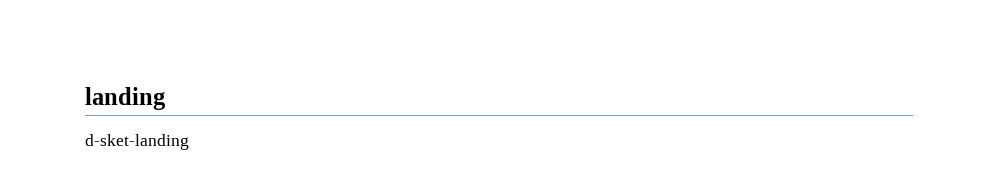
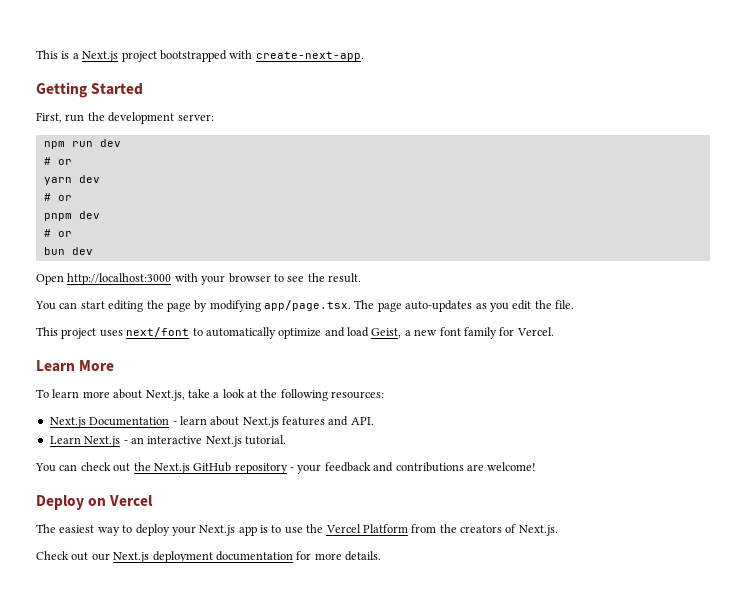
[85,87,166,110] [85,134,189,150] landing // d-sket-landing -> [36,50,364,62] [36,82,144,98] [36,112,214,124] [43,139,121,149] [43,157,72,165] [43,175,100,185] [43,193,72,201] [43,211,100,221] [43,229,72,237] [43,247,93,255] [36,273,361,285] [35,300,574,312] [36,327,554,339] [36,360,115,372] [36,389,385,401] [49,416,374,428] [49,435,286,447] [35,462,537,474] [36,495,154,510] [36,524,558,536] [36,551,381,563] This is a Next.js project bootstrapped with create-next-app. // Getting Started // First, run the development server: // npm run dev // # or // yarn dev // # or // pnpm dev // # or // bun dev // Open http://localhost:3000 with your browser to see the result. // You can start editing the page by modifying app/page.tsx. The page auto-updates as you edit the file. // This project uses next/font to automatically optimize and load Geist, a new font family for Vercel. // Learn More // To learn more about Next.js, take a look at the following resources: // Next.js Documentation - learn about Next.js features and API. // Learn Next.js - an interactive Next.js tutorial. // You can check out the Next.js GitHub repository - your feedback and contributions are welcome! // Deploy on Vercel // The easiest way to deploy your Next.js app is to use the Vercel Platform from the creators of Next.js. // Check out our Next.js deployment documentation for more details.

